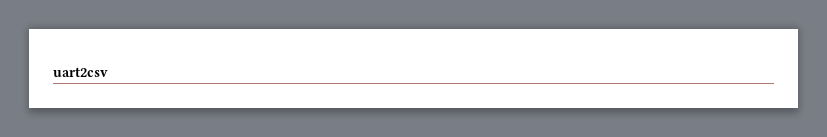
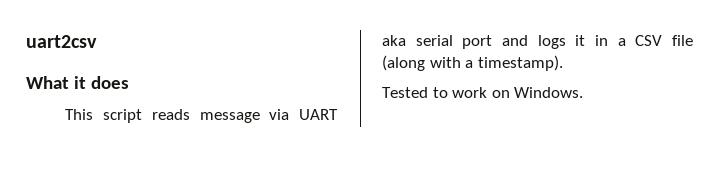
(108, 72) none -> [26,76,129,89] [65,109,338,123] [382,35,693,49] [382,55,563,71] [382,87,584,98] // What it does // This script reads message via UART aka serial port and logs it in a CSV file (along with a timestamp). // Tested to work on Windows.

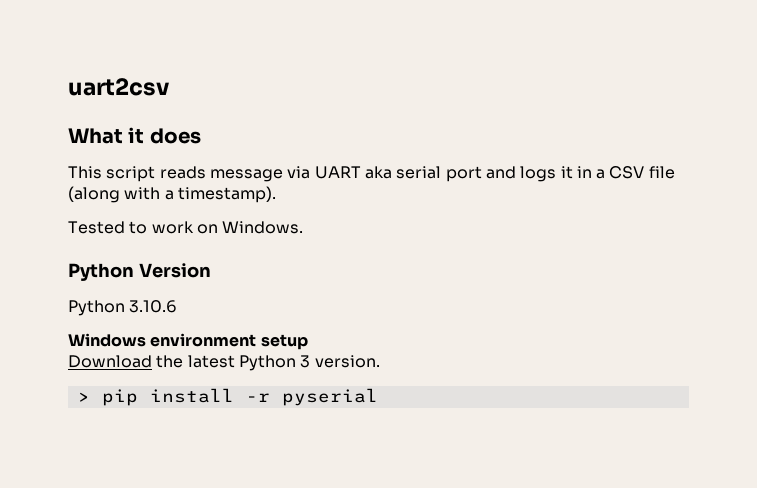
(584, 92) none -> [68,263,211,281] [68,300,178,316] [68,333,308,350] [68,355,380,371] [77,388,378,406] // Python Version // Python 3.10.6 // Windows environment setup // Download the latest Python 3 version. // > pip install -r pyserial

